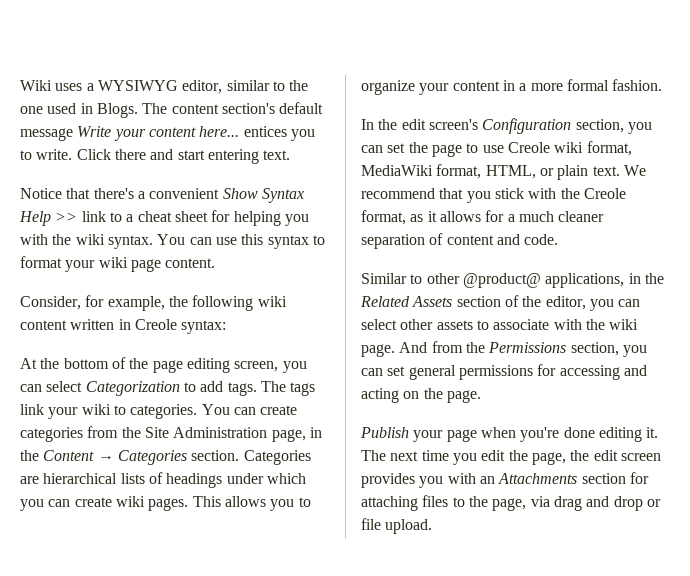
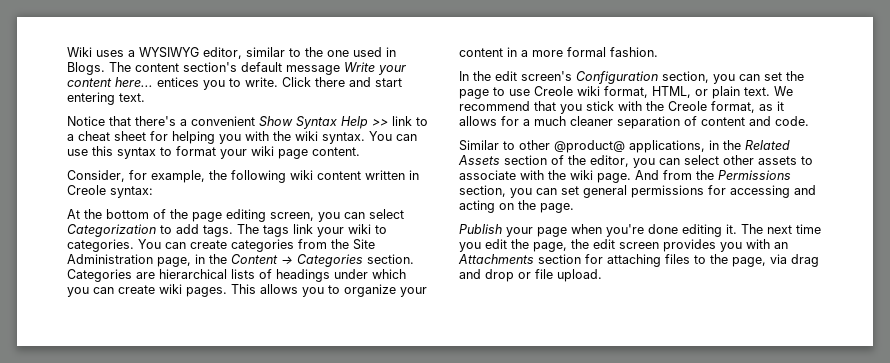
[361,164,482,179] MediaWiki format, -> (648, 92) none

